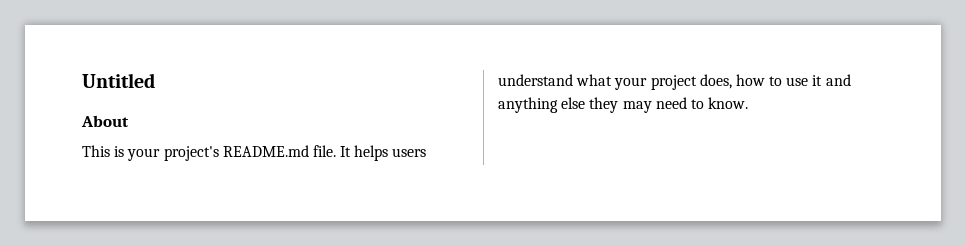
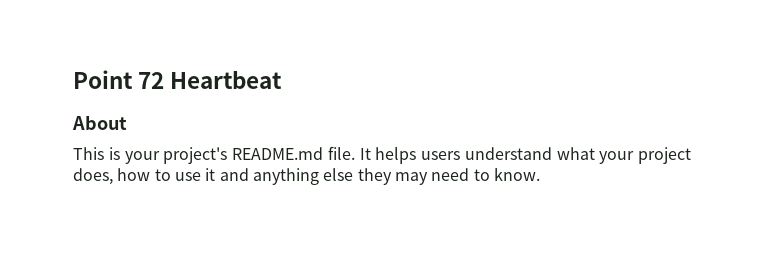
[82,73,155,88] Untitled -> [73,70,283,89] Point 72 Heartbeat

